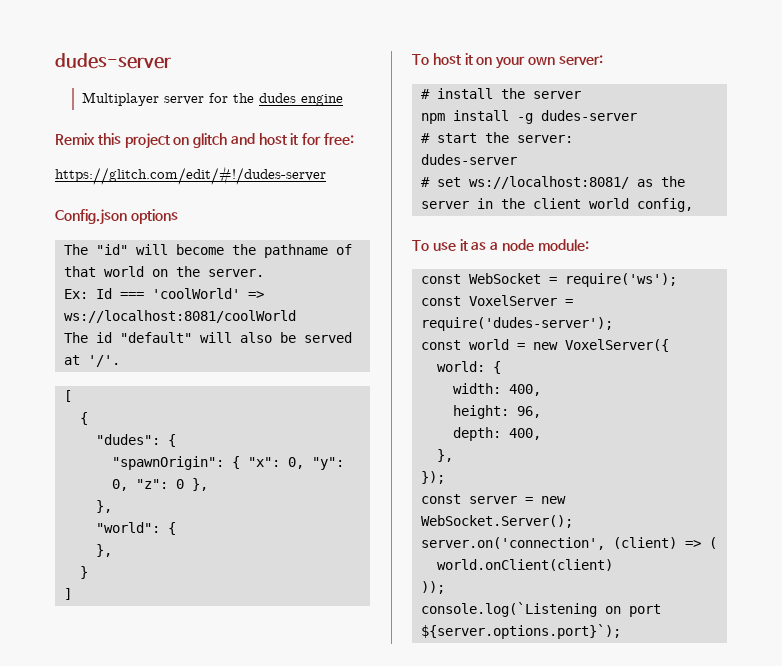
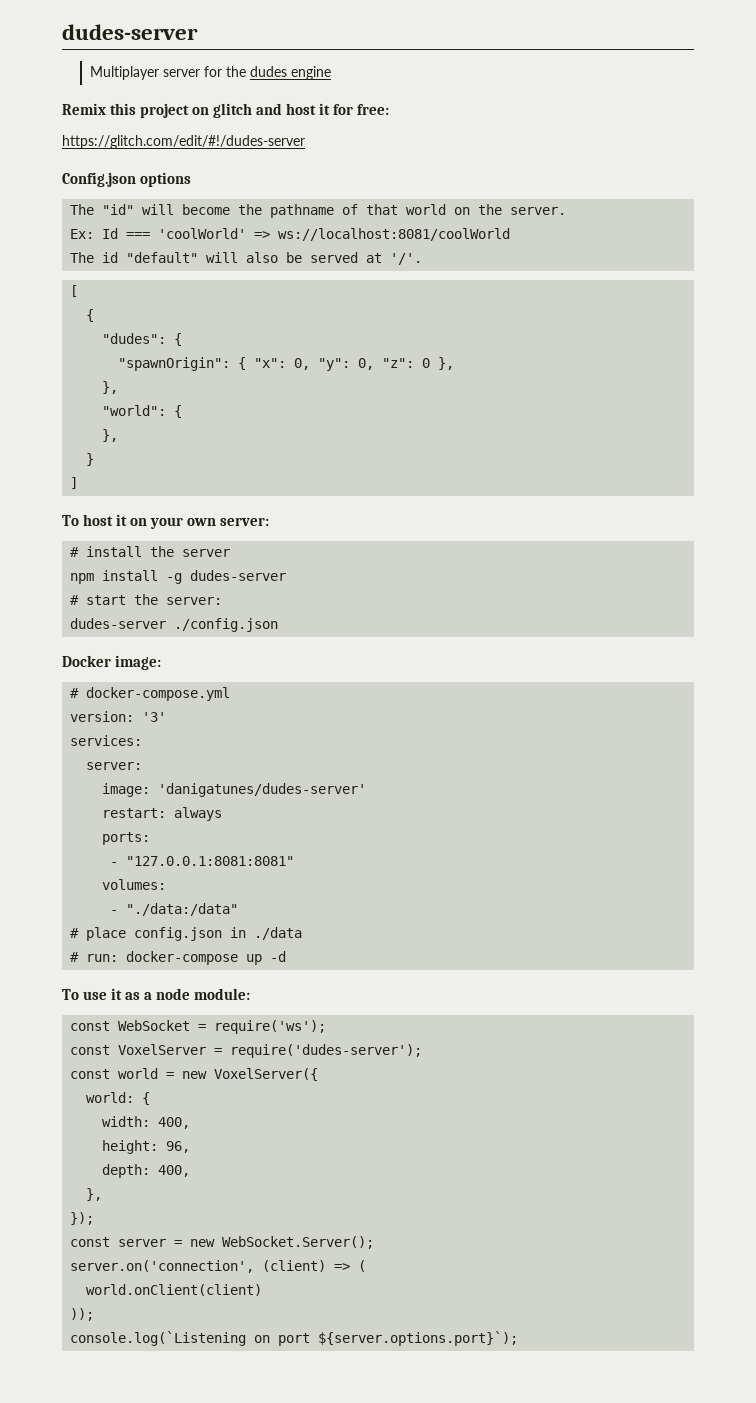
[420,176,685,189] [420,198,693,212] // # set ws://localhost:8081/ as the server in the client world config, -> [174,618,279,632] [62,655,162,670] [70,687,231,701] [70,711,167,722] [70,735,143,746] [86,762,143,770] [102,783,367,797] [102,807,223,821] [102,832,151,845] [110,856,295,866] [102,879,167,890] [110,903,239,916] [70,927,303,941] [70,951,287,965] ./config.json // Docker image: // # docker-compose.yml // version: '3' // services: // server: // image: 'danigatunes/dudes-server' // restart: always // ports: // - "127.0.0.1:8081:8081" // volumes: // - "./data:/data" // # place config.json in ./data // # run: docker-compose up -d

